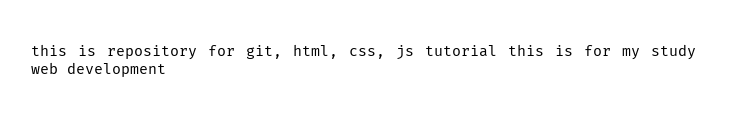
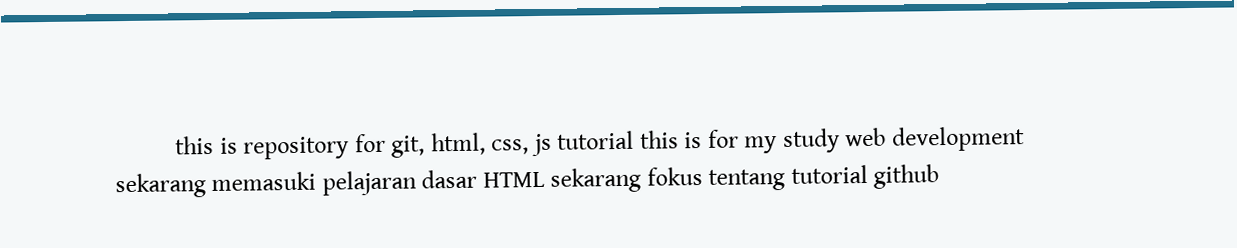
(166, 69) none -> [115,164,940,199] // sekarang memasuki pelajaran dasar HTML sekarang fokus tentang tutorial github

